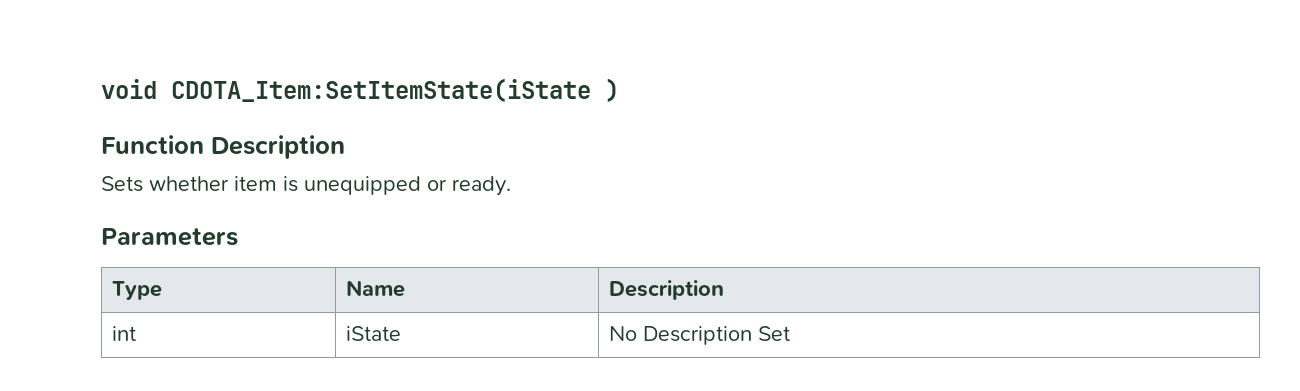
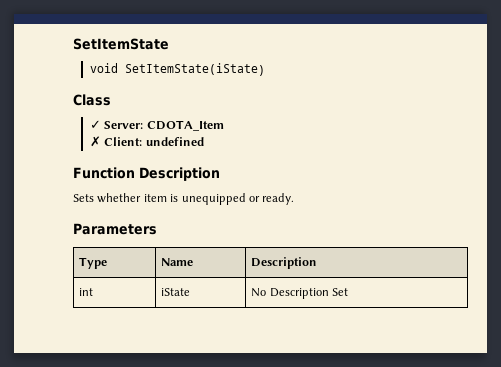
[101,78,619,102] void CDOTA_Item:SetItemState(iState ) -> [73,38,169,50] [90,63,266,76] [73,94,111,106] [90,120,224,131] [90,136,204,147] SetItemState // void SetItemState(iState) // Class // ✓ Server: CDOTA_Item // ✗ Client: undefined

